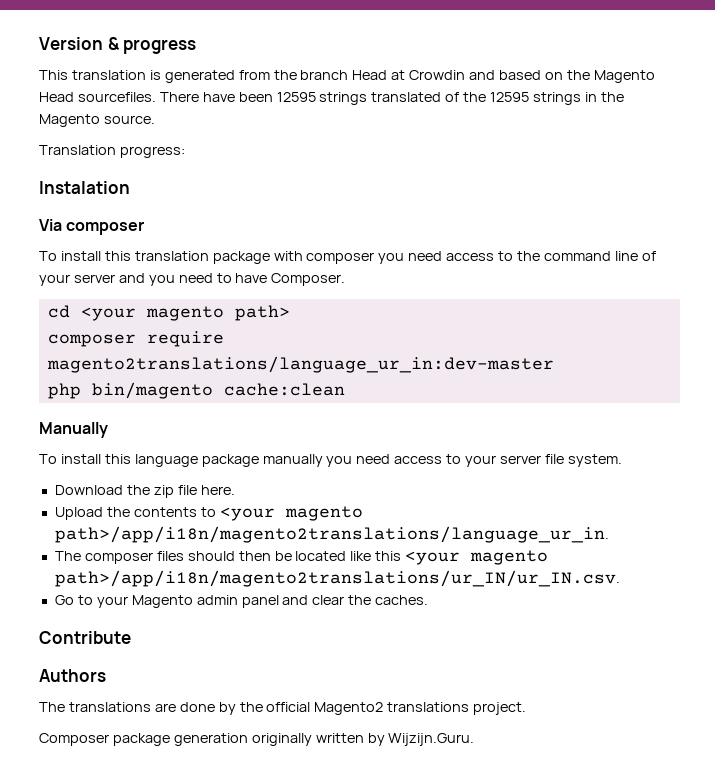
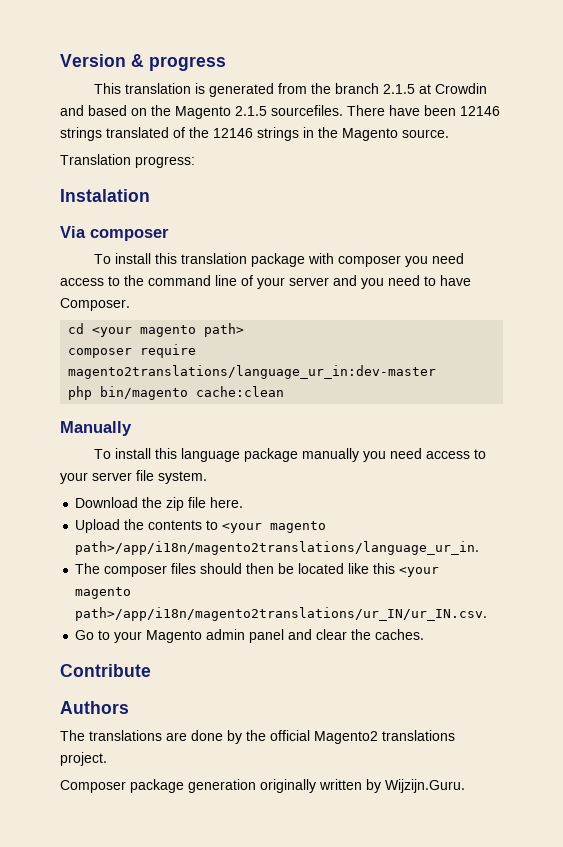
[352,70,388,80] Head -> [382,84,415,94] 2.1.5
[39,92,74,102] Head -> [235,106,267,116] 2.1.5
[276,92,316,102] 12595 -> [460,106,500,116] 12146
[490,92,530,102] 12595 -> [213,128,253,138] 12146

